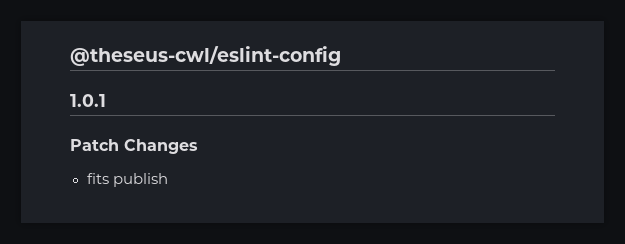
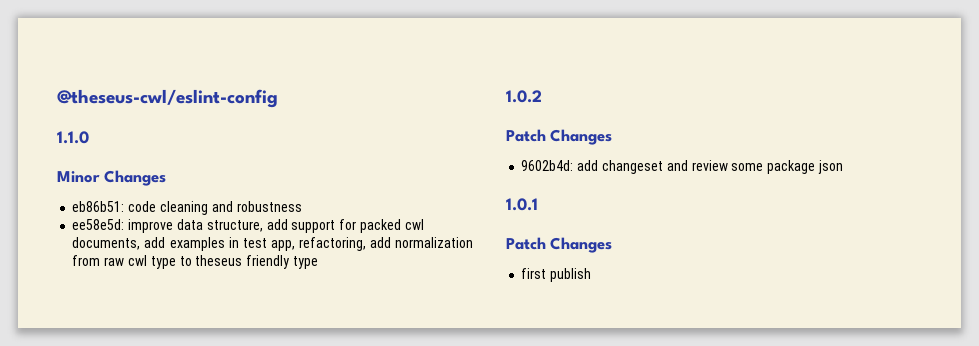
(341, 56) none -> [57,131,89,144] [57,170,167,186] [72,201,302,215] [72,219,424,233] [72,237,473,251] [72,255,318,269] [506,90,542,103] [506,129,613,145] [521,160,843,174] // 1.1.0 // Minor Changes // eb86b51: code cleaning and robustness // ee58e5d: improve data structure, add support for packed cwl documents, add examples in test app, refactoring, add normalization from raw cwl type to theseus friendly type // 1.0.2 // Patch Changes // 9602b4d: add changeset and review some package json
[86,173,109,184] fits -> [521,268,547,279] first

